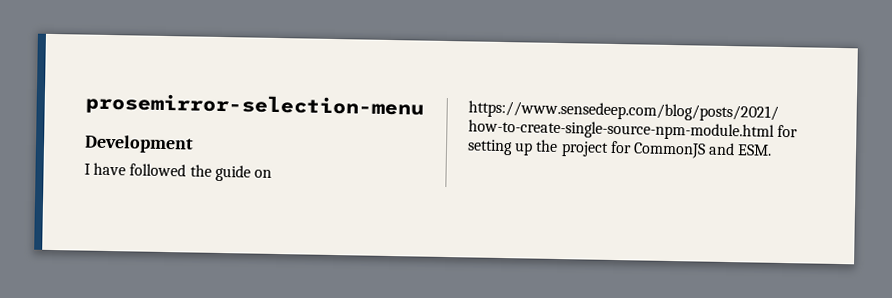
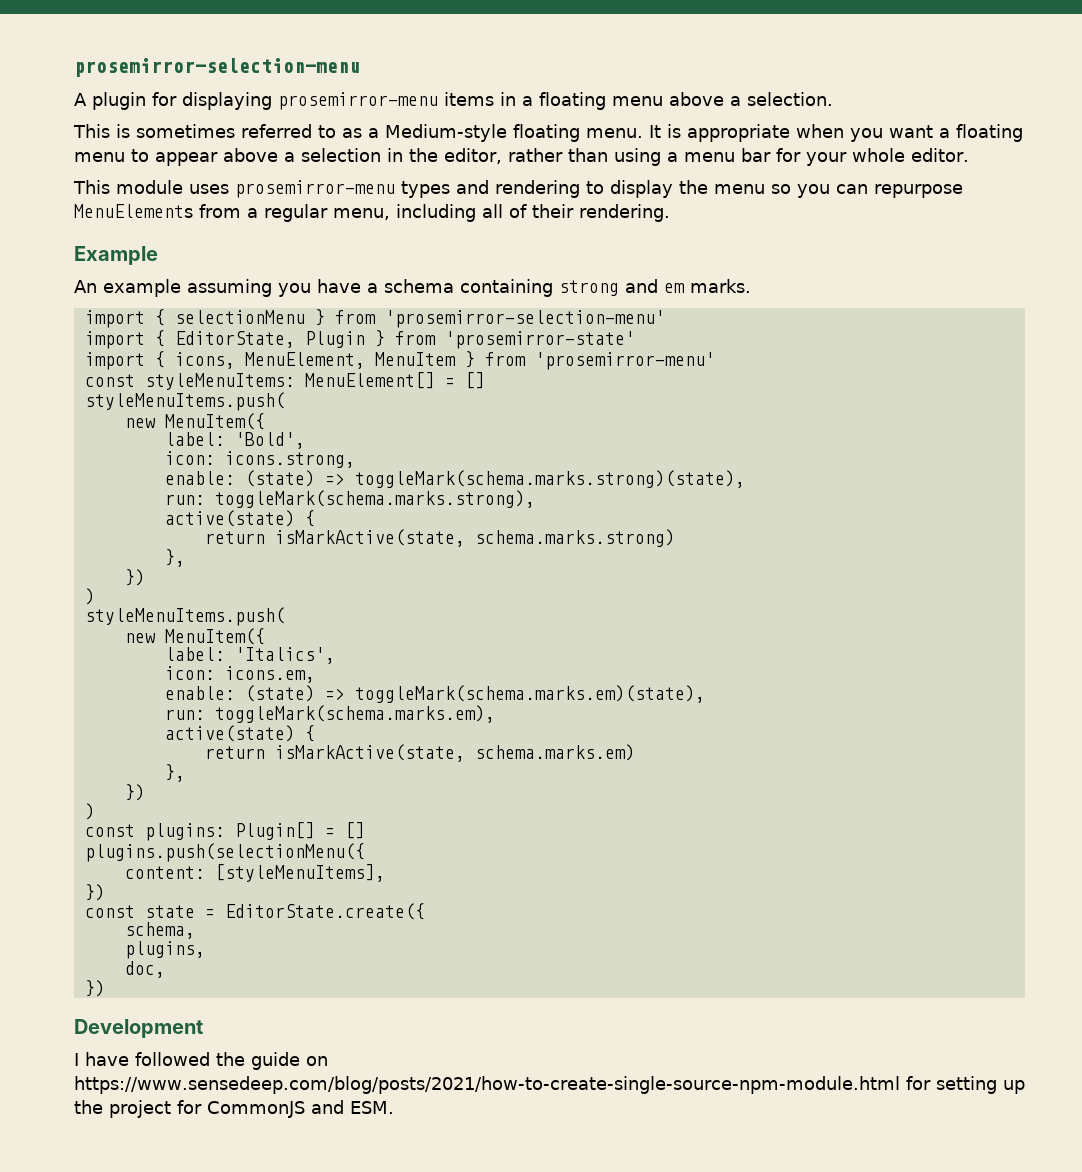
(424, 105) none -> [74,92,833,110] [73,124,1023,142] [74,148,969,166] [73,180,963,198] [74,204,670,222] [74,246,158,265] [74,279,751,297] [84,309,665,328] [84,330,635,349] [84,351,715,370] [84,372,485,390] [84,392,285,411] [124,413,265,430] [164,432,305,449] [164,451,355,468] [164,470,745,488] [164,490,535,508] [164,510,315,527] [204,529,675,547] [164,549,185,567] [124,569,145,586] [84,588,95,605] [84,607,285,626] [124,628,265,645] [164,647,335,664] [164,666,315,683] [164,685,705,703] [164,705,495,723] [164,725,315,742] [204,744,635,762] [164,764,185,782] [124,784,145,801] [84,803,95,820] [84,822,365,841] [84,843,365,862] [124,864,385,882] [84,884,105,901] [84,903,425,920] [124,922,195,939] [124,941,205,959] [124,961,165,978] [84,980,105,997] // A plugin for displaying prosemirror-menu items in a floating menu above a selection. // This is sometimes referred to as a Medium-style floating menu. It is appropriate when you want a floating menu to appear above a selection in the editor, rather than using a menu bar for your whole editor. // This module uses prosemirror-menu types and rendering to display the menu so you can repurpose MenuElements from a regular menu, including all of their rendering. // Example // An example assuming you have a schema containing strong and em marks. // import { selectionMenu } from 'prosemirror-selection-menu' // import { EditorState, Plugin } from 'prosemirror-state' // import { icons, MenuElement, MenuItem } from 'prosemirror-menu' // const styleMenuItems: MenuElement[] = [] // styleMenuItems.push( // new MenuItem({ // label: 'Bold', // icon: icons.strong, // enable: (state) => toggleMark(schema.marks.strong)(state), // run: toggleMark(schema.marks.strong), // active(state) { // return isMarkActive(state, schema.marks.strong) // }, // }) // ) // styleMenuItems.push( // new MenuItem({ // label: 'Italics', // icon: icons.em, // enable: (state) => toggleMark(schema.marks.em)(state), // run: toggleMark(schema.marks.em), // active(state) { // return isMarkActive(state, schema.marks.em) // }, // }) // ) // const plugins: Plugin[] = [] // plugins.push(selectionMenu({ // content: [styleMenuItems], // }) // const state = EditorState.create({ // schema, // plugins, // doc, // })

